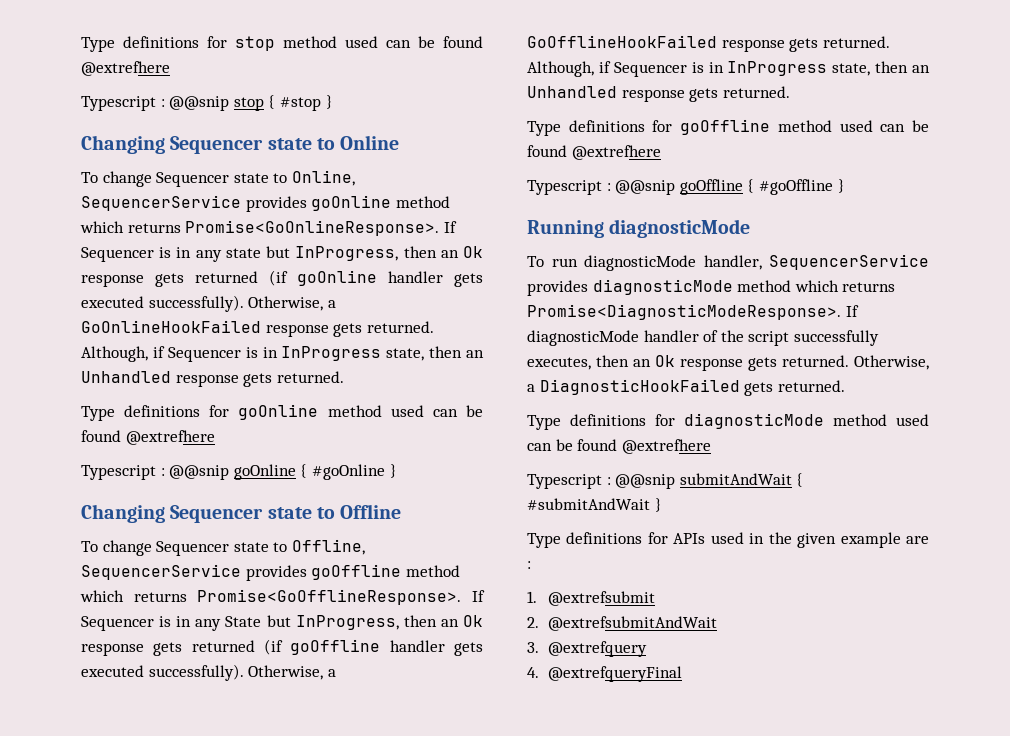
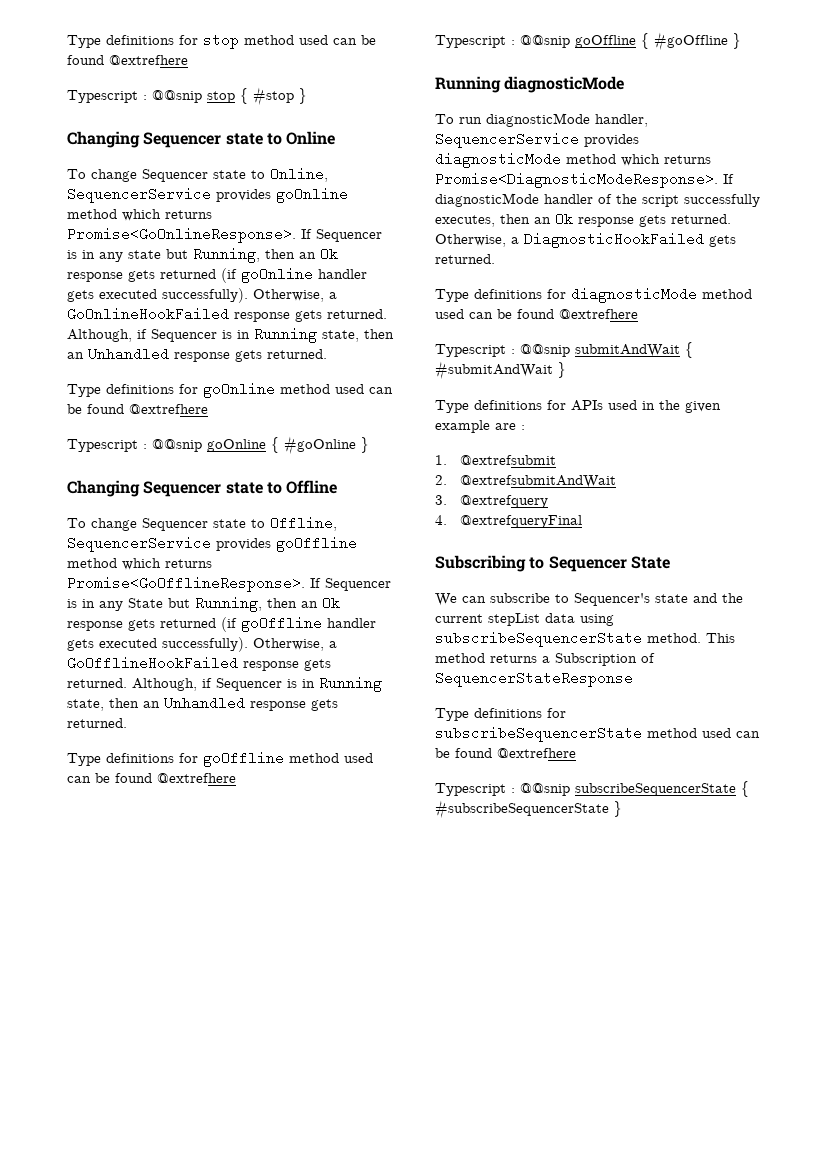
[295,246,399,261] InProgress, -> [193,247,260,263] Running,
[281,346,382,361] InProgress -> [254,327,317,343] Running
[295,615,399,630] InProgress, -> [195,596,262,612] Running,
[727,61,828,76] InProgress -> [319,676,382,692] Running
(683, 674) none -> [435,555,670,572] [435,593,743,606] [435,613,614,626] [435,631,735,647] [435,653,655,666] [435,671,633,687] [435,708,566,721] [435,726,760,742] [435,748,576,758] [435,781,749,797] [435,800,622,819] // Subscribing to Sequencer State // We can subscribe to Sequencer's state and the current stepList data using subscribeSequencerState method. This method returns a Subscription of SequencerStateResponse // Type definitions for subscribeSequencerState method used can be found @extrefhere // Typescript : @@snip subscribeSequencerState { #subscribeSequencerState }

